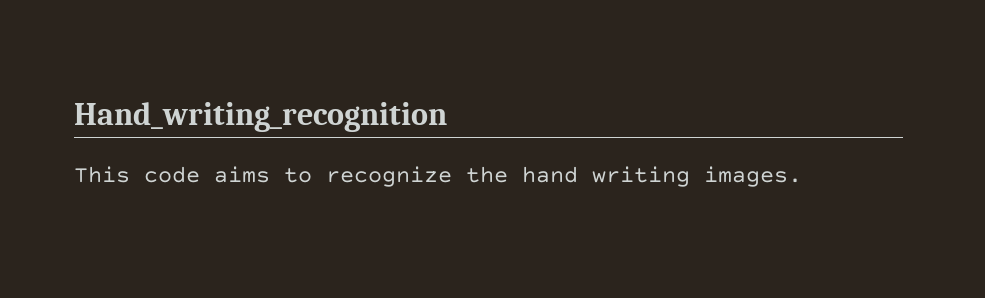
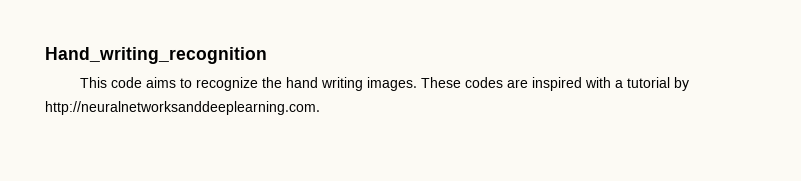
(802, 176) none -> [421,77,690,91] [45,101,320,115] These codes are inspired with a tutorial by http://neuralnetworksanddeeplearning.com.

